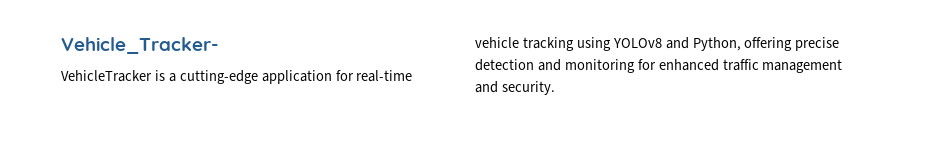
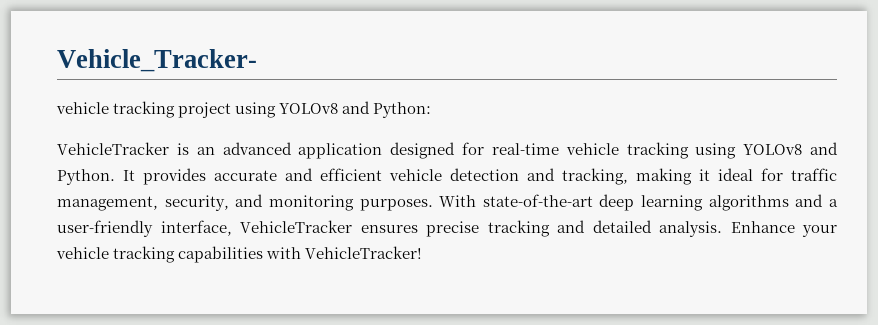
[61,70,332,84] VehicleTracker is a cutting-edge application -> [56,101,432,118] [57,142,456,159] vehicle tracking project using YOLOv8 and Python: // VehicleTracker is an advanced application designed
[692,37,840,51] [475,59,843,73] [475,81,555,95] Python, offering precise detection and monitoring for enhanced traffic management and security. -> [57,168,837,185] [57,194,838,211] [57,220,837,237] [56,246,423,263] Python. It provides accurate and efficient vehicle detection and tracking, making it ideal for traffic management, security, and monitoring purposes. With state-of-the-art deep learning algorithms and a user-friendly interface, VehicleTracker ensures precise tracking and detailed analysis. Enhance your vehicle tracking capabilities with VehicleTracker!

